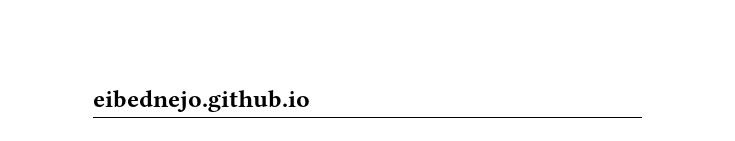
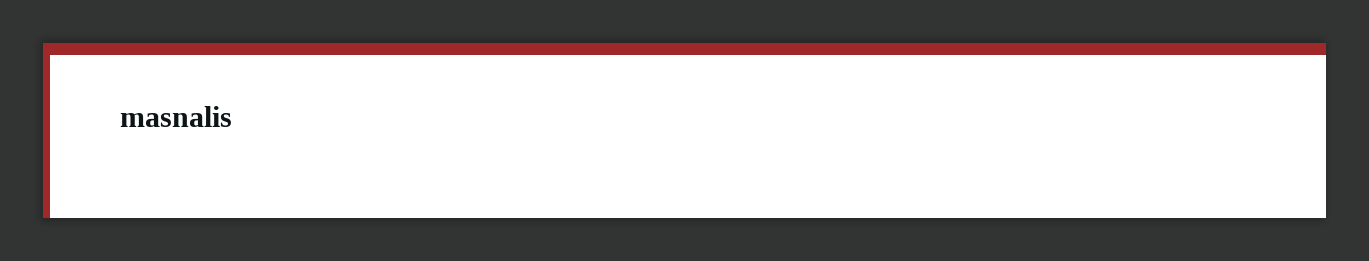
[93,90,310,112] eibednejo.github.io -> [120,106,232,127] masnalis

